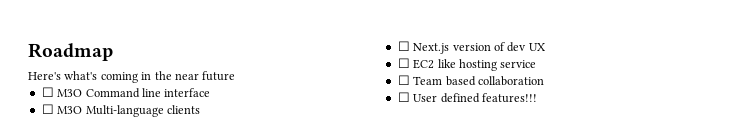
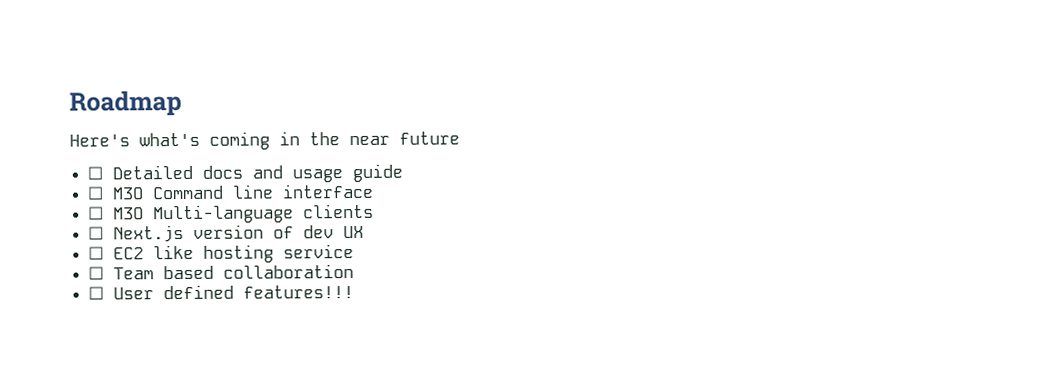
(236, 76) none -> [87,163,404,183] // ☐ Detailed docs and usage guide

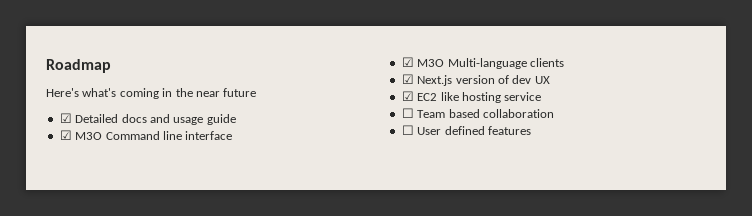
[87,166,104,180] ☐ -> [59,113,72,123] ☑
[87,186,105,200] ☐ -> [59,130,72,140] ☑
[88,206,105,220] ☐ -> [401,57,414,67] ☑
[88,226,105,240] ☐ -> [401,74,414,84] ☑
[88,246,105,260] ☐ -> [401,91,414,101] ☑
[243,285,355,299] features!!! -> [487,126,531,135] features

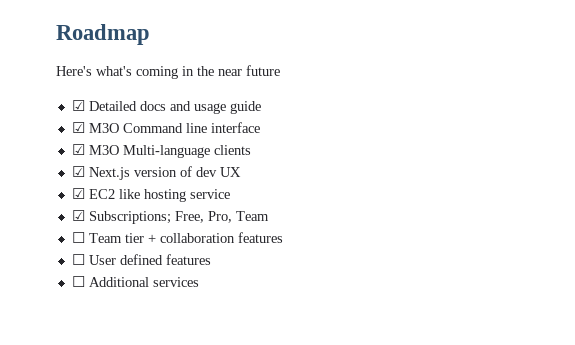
(542, 96) none -> [71,210,269,224] // ☑ Subscriptions; Free, Pro, Team
[448,109,480,118] based -> [124,233,156,243] tier +
(554, 113) none -> [237,232,283,243] features
(531, 130) none -> [71,276,199,287] // ☐ Additional services

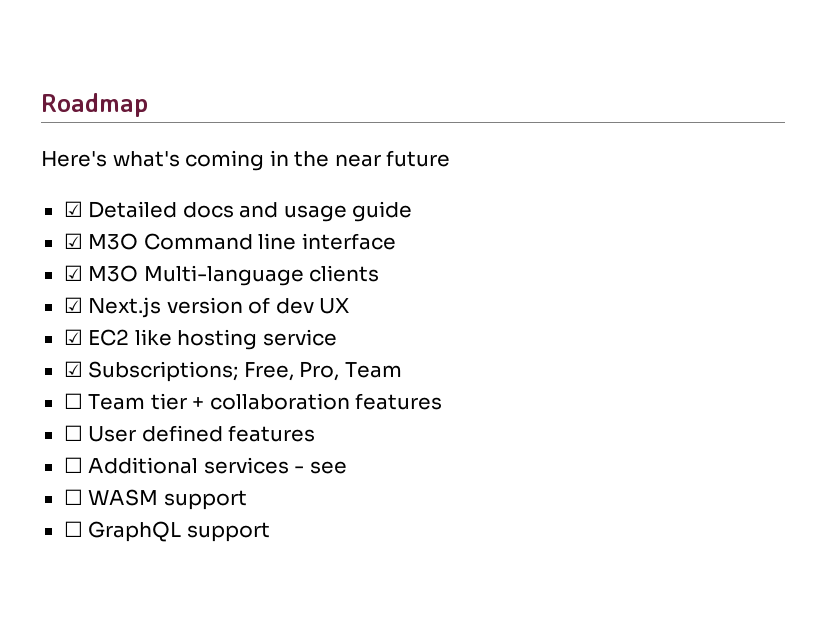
(199, 282) none -> [294,461,347,474] [63,489,247,510] [63,521,270,542] - see // ☐ WASM support // ☐ GraphQL support

